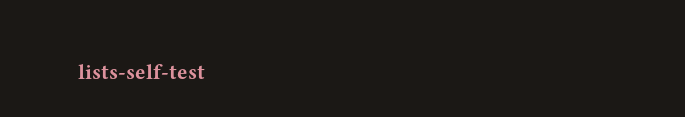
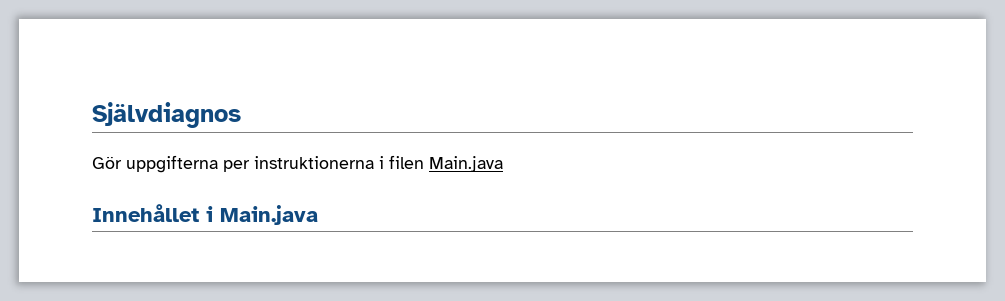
[78,64,205,79] lists-self-test -> [92,102,241,128] [92,155,503,173] [92,204,318,225] Självdiagnos // Gör uppgifterna per instruktionerna i filen Main.java // Innehållet i Main.java

